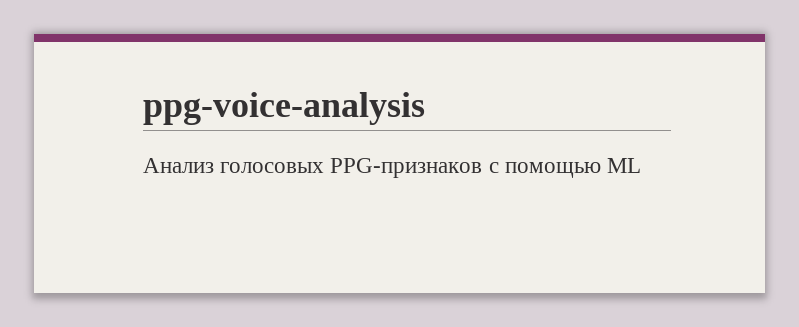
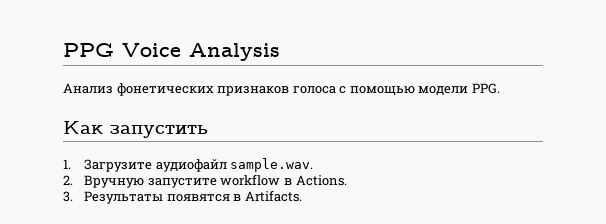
[143,92,425,125] [143,158,642,178] ppg-voice-analysis // Анализ голосовых PPG-признаков с помощью ML -> [63,43,280,61] [63,83,500,96] [63,121,208,138] [63,158,314,172] [63,174,347,188] [63,190,302,204] PPG Voice Analysis // Анализ фонетических признаков голоса с помощью модели PPG. // Как запустить // 1. Загрузите аудиофайл sample.wav. // 2. Вручную запустите workflow в Actions. // 3. Результаты появятся в Artifacts.

